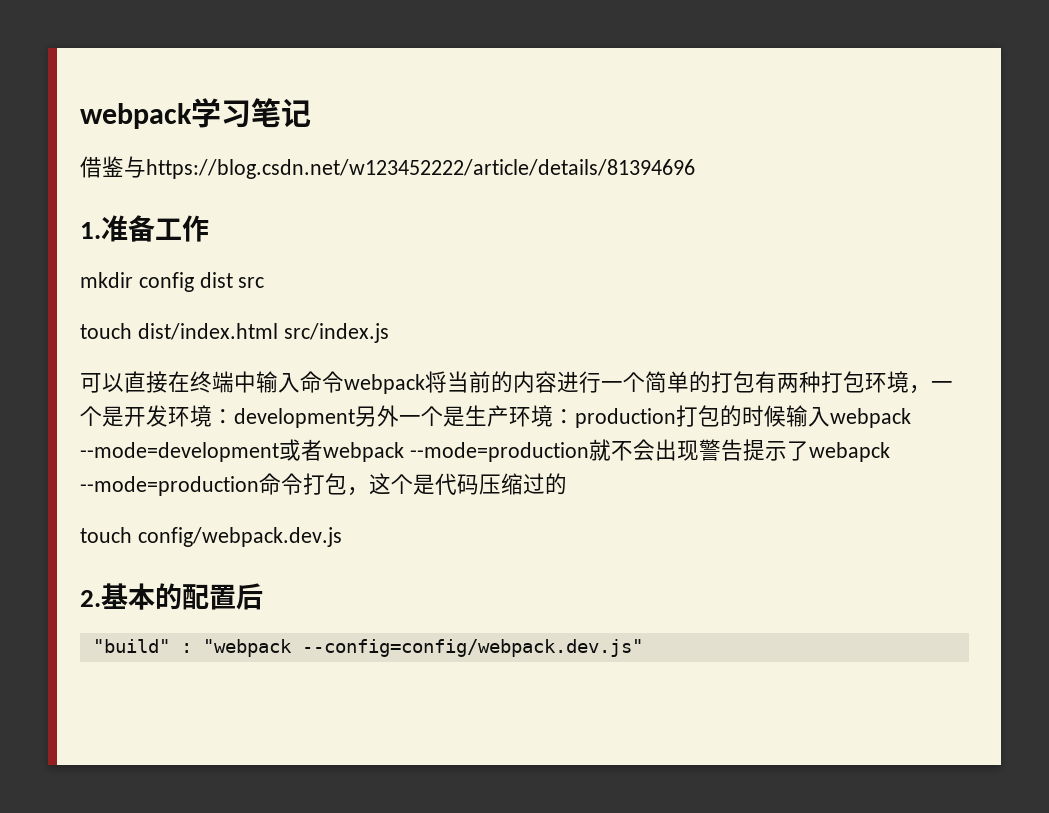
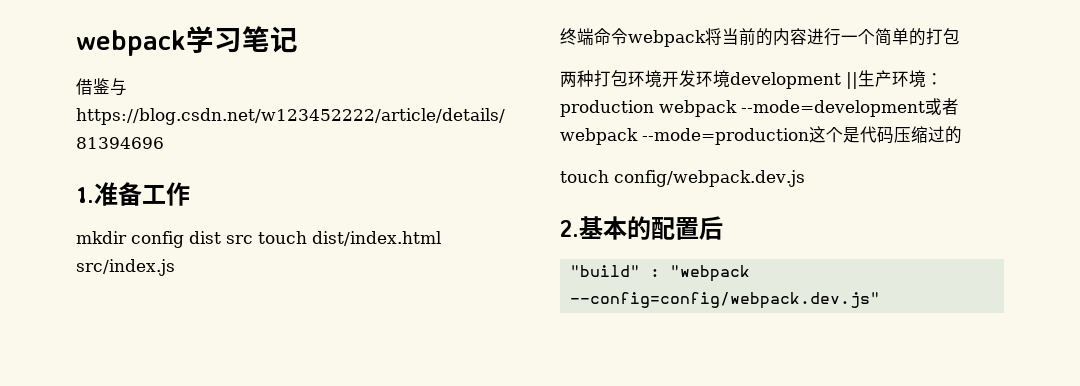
(265, 282) // -> (253, 239) none
[80,371,300,393] 可以直接在终端中输入 -> [560,28,594,45] 终端
[755,371,777,393] 有 -> (960, 36) //
[909,381,953,394] [80,405,830,428] ，一个是开发环境：development另外一个是生产环境：production打包的时候输入 -> [662,70,943,89] [560,100,654,117] 开发环境development ||生产环境：production
[588,439,890,462] [80,473,369,496] 就不会出现警告提示了webapck --mode=production命令打包， -> (809, 136) none

